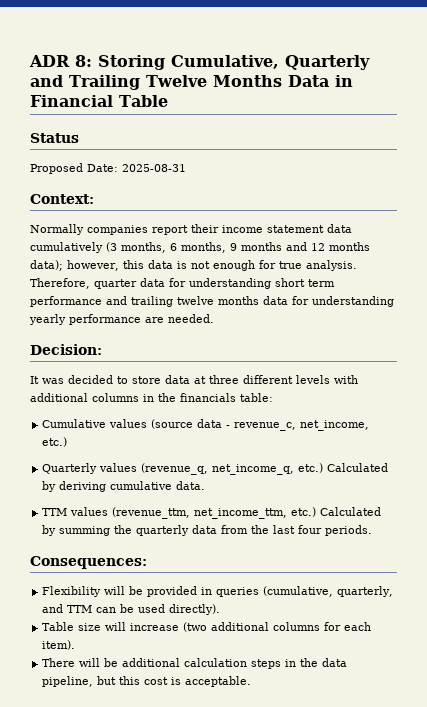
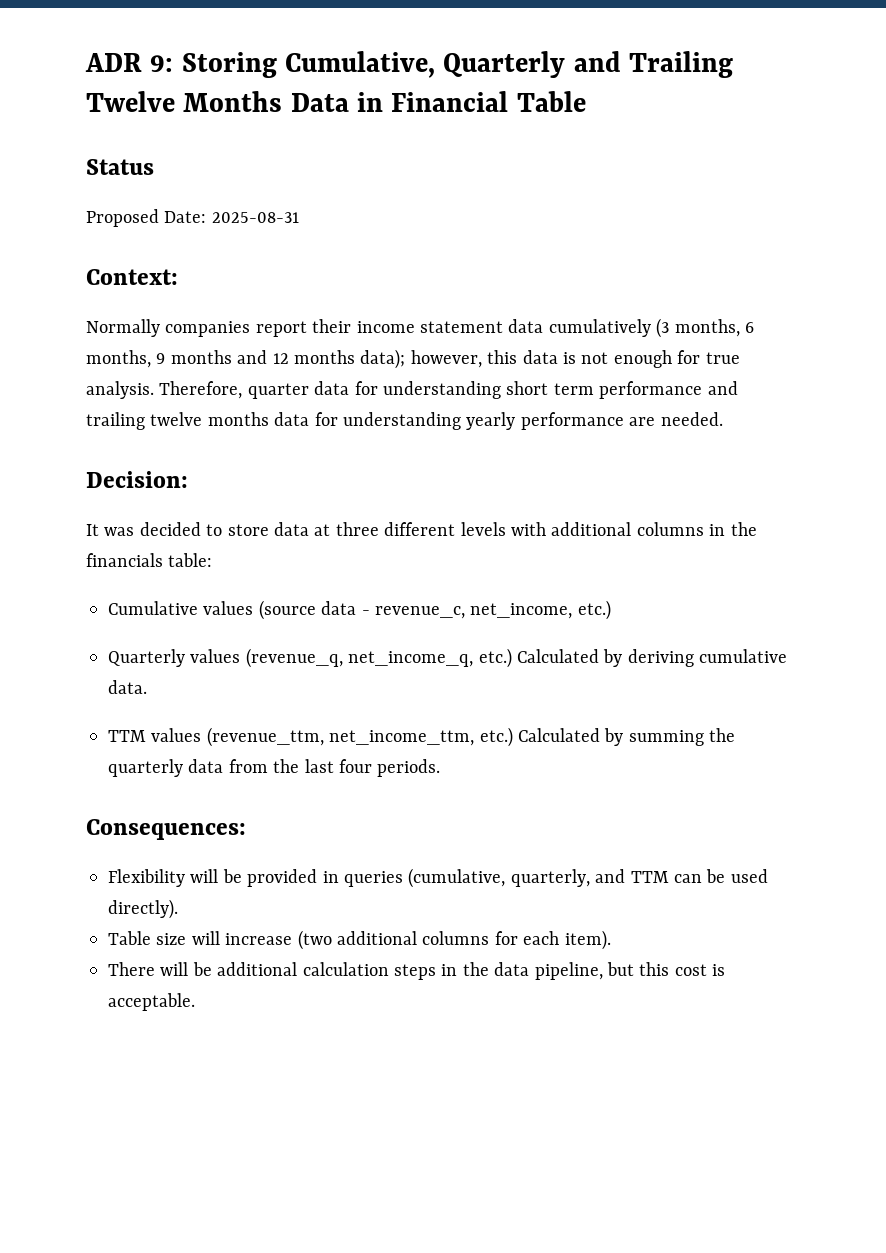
[75,55,92,67] 8: -> [150,55,174,72] 9:

